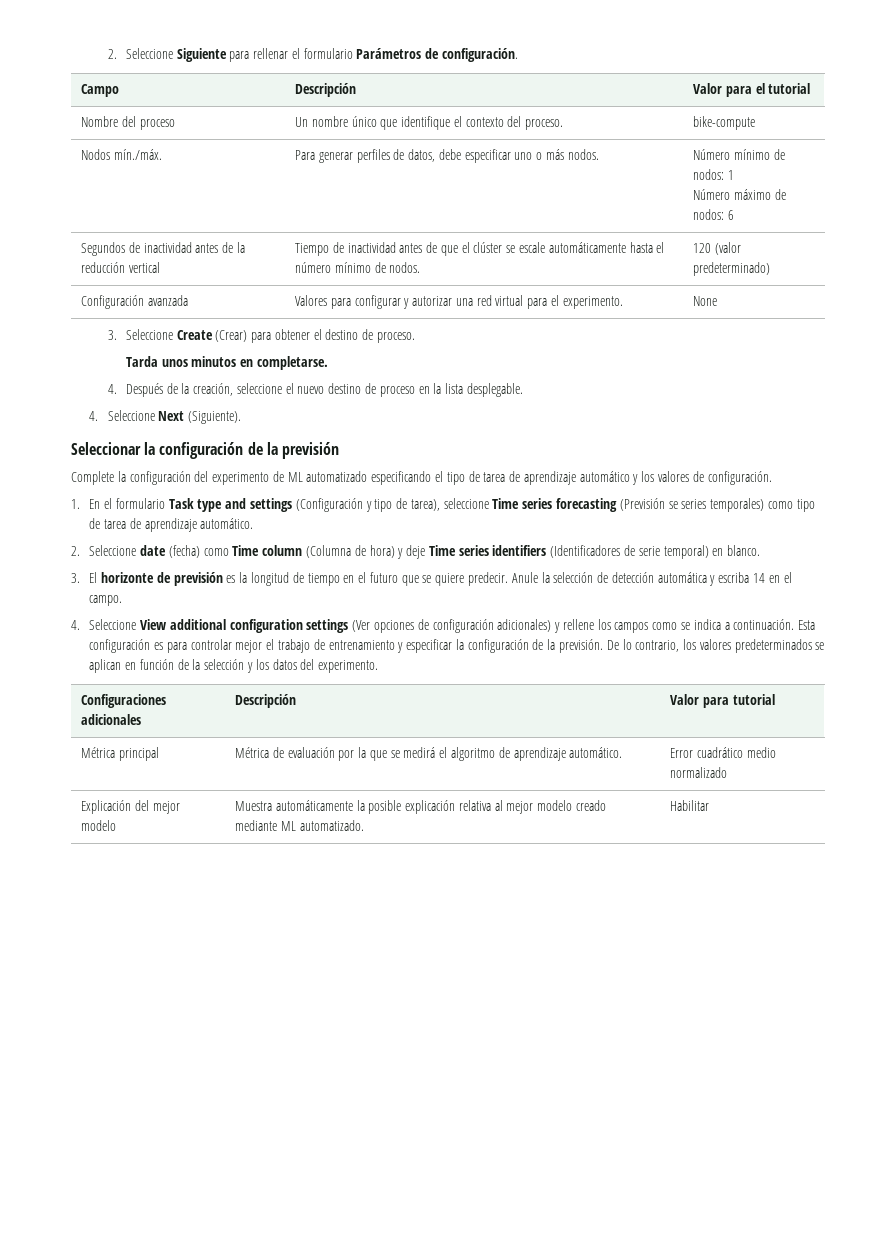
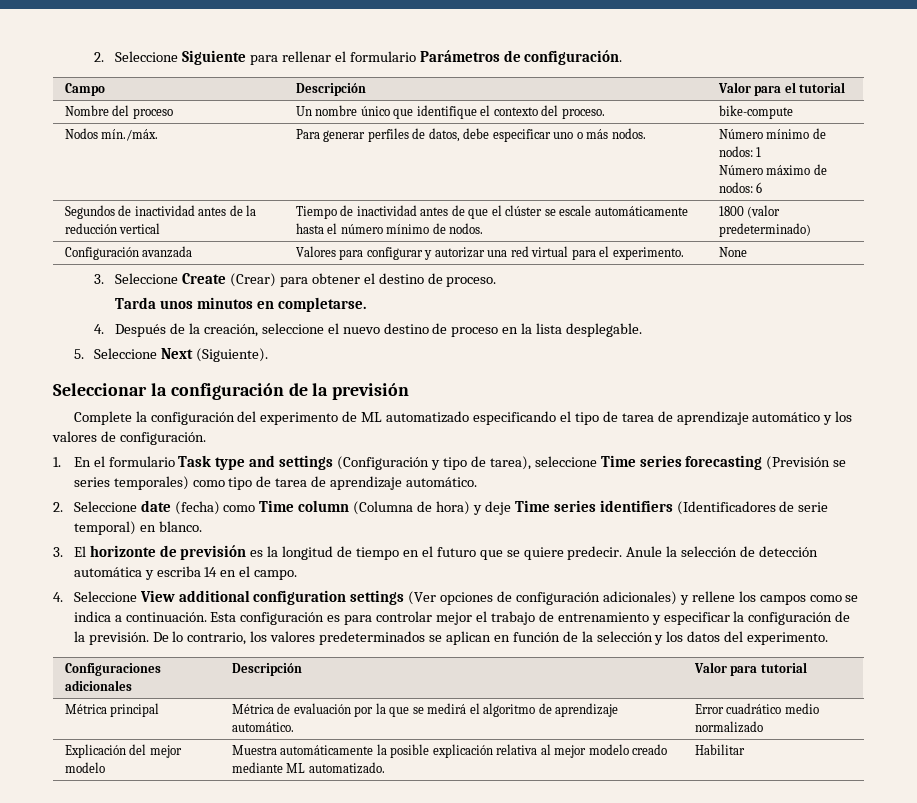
[692,243,711,253] 120 -> [718,206,744,216] 1800
[89,411,99,421] 4. -> [73,349,84,359] 5.

